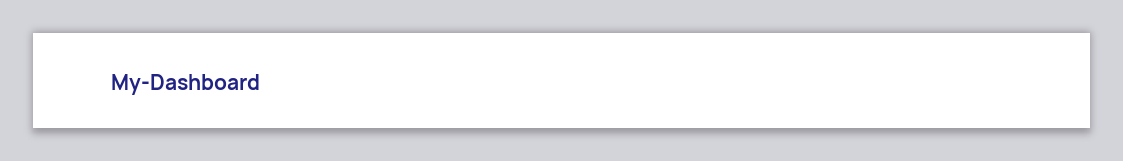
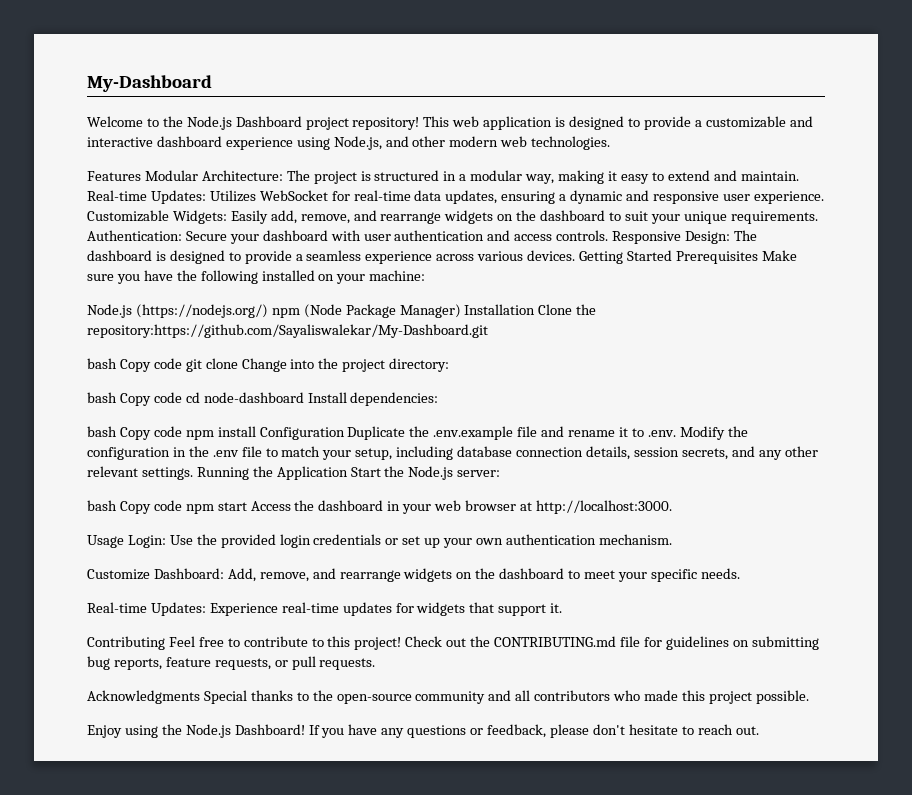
(260, 84) none -> [87,116,813,130] [87,136,611,150] [87,170,799,184] [87,190,824,204] [87,210,818,224] [87,230,757,244] [87,250,797,264] [87,270,426,284] [87,304,597,318] [87,324,488,338] [87,358,450,372] [87,392,439,406] [87,426,748,440] [87,446,818,460] [87,466,501,480] [87,500,672,514] [87,534,672,548] [87,568,740,582] [87,602,563,616] [87,636,819,650] [87,656,376,670] [87,690,809,704] [87,724,759,738] // Welcome to the Node.js Dashboard project repository! This web application is designed to provide a customizable and interactive dashboard experience using Node.js, and other modern web technologies. // Features Modular Architecture: The project is structured in a modular way, making it easy to extend and maintain. Real-time Updates: Utilizes WebSocket for real-time data updates, ensuring a dynamic and responsive user experience. Customizable Widgets: Easily add, remove, and rearrange widgets on the dashboard to suit your unique requirements. Authentication: Secure your dashboard with user authentication and access controls. Responsive Design: The dashboard is designed to provide a seamless experience across various devices. Getting Started Prerequisites Make sure you have the following installed on your machine: // Node.js (https://nodejs.org/) npm (Node Package Manager) Installation Clone the repository:https://github.com/Sayaliswalekar/My-Dashboard.git // bash Copy code git clone Change into the project directory: // bash Copy code cd node-dashboard Install dependencies: // bash Copy code npm install Configuration Duplicate the .env.example file and rename it to .env. Modify the configuration in the .env file to match your setup, including database connection details, session secrets, and any other relevant settings. Running the Application Start the Node.js server: // bash Copy code npm start Access the dashboard in your web browser at http://localhost:3000. // Usage Login: Use the provided login credentials or set up your own authentication mechanism. // Customize Dashboard: Add, remove, and rearrange widgets on the dashboard to meet your specific needs. // Real-time Updates: Experience real-time updates for widgets that support it. // Contributing Feel free to contribute to this project! Check out the CONTRIBUTING.md file for guidelines on submitting bug reports, feature requests, or pull requests. // Acknowledgments Special thanks to the open-source community and all contributors who made this project possible. // Enjoy using the Node.js Dashboard! If you have any questions or feedback, please don't hesitate to reach out.

